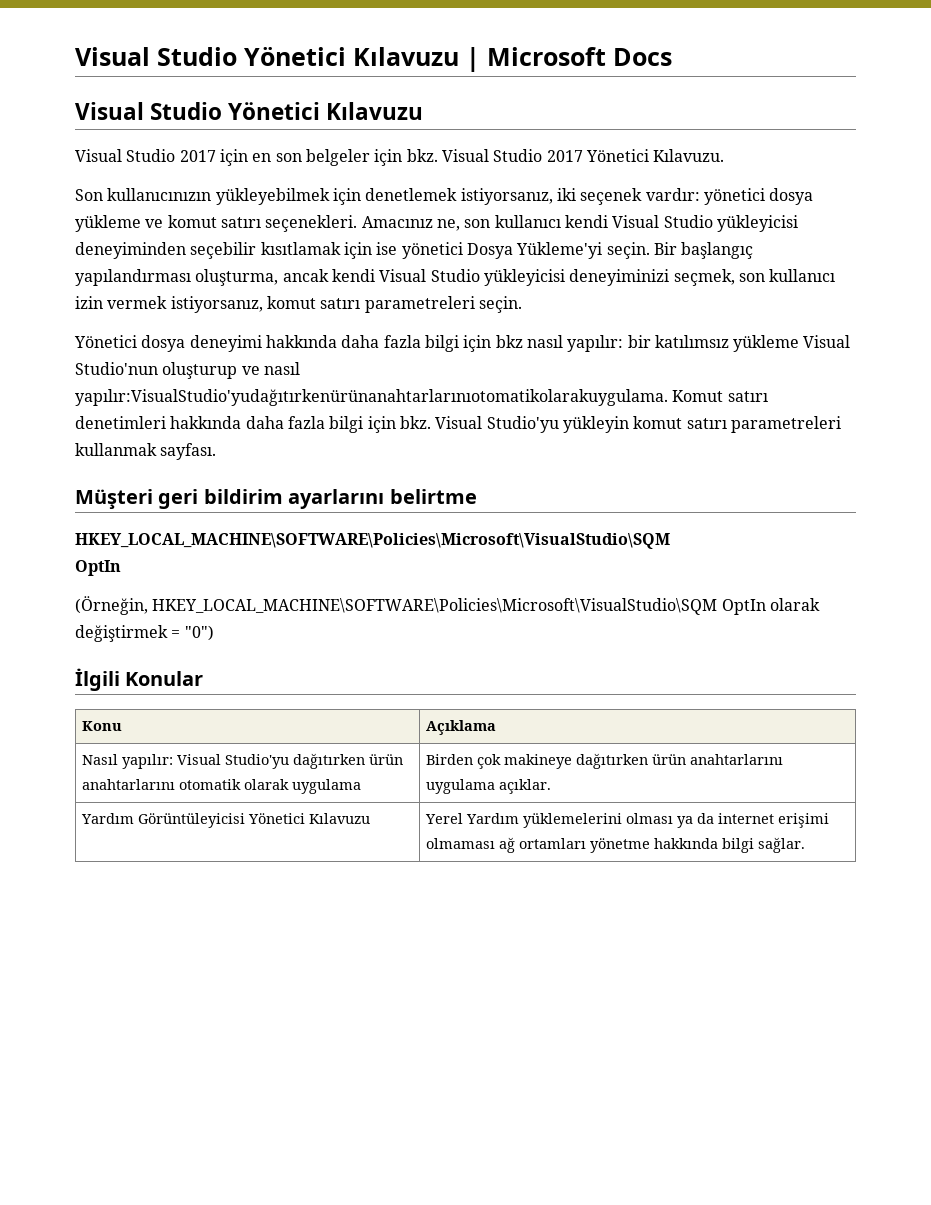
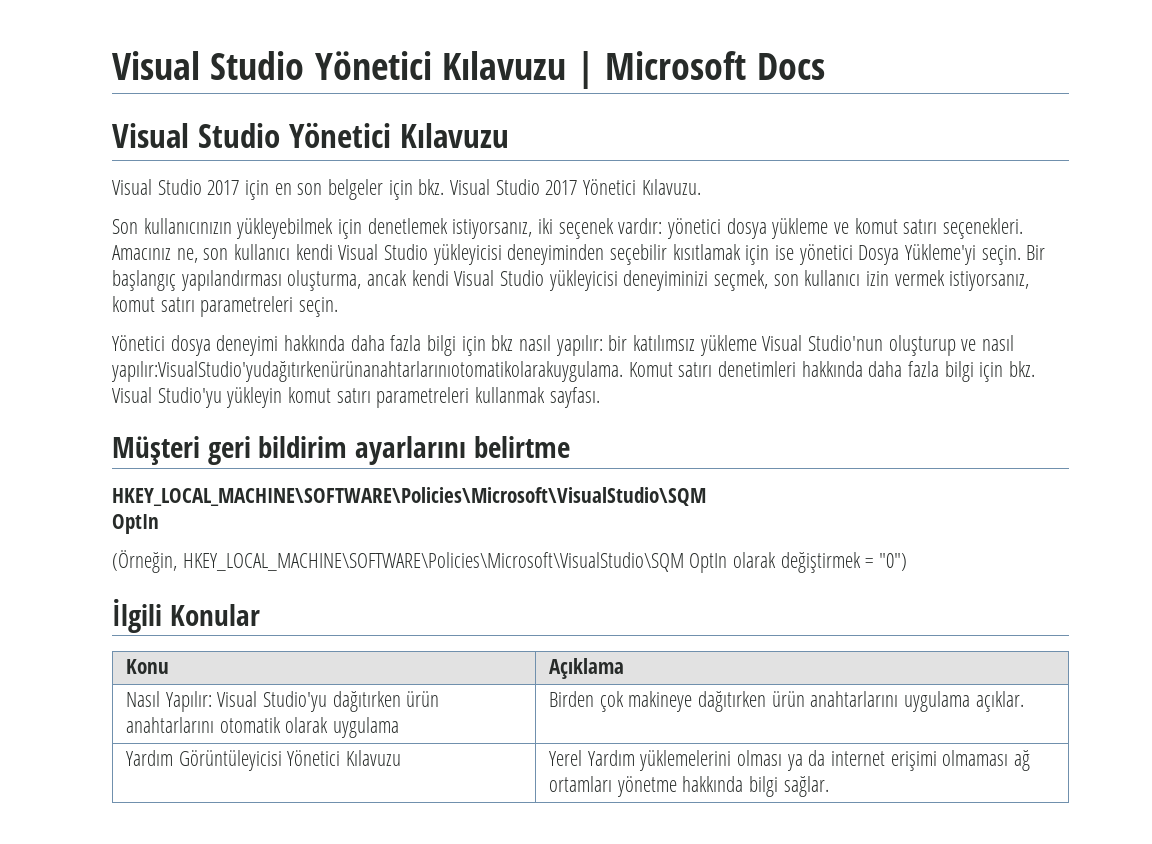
[121,754,173,769] yapılır: -> [165,691,212,712] Yapılır:

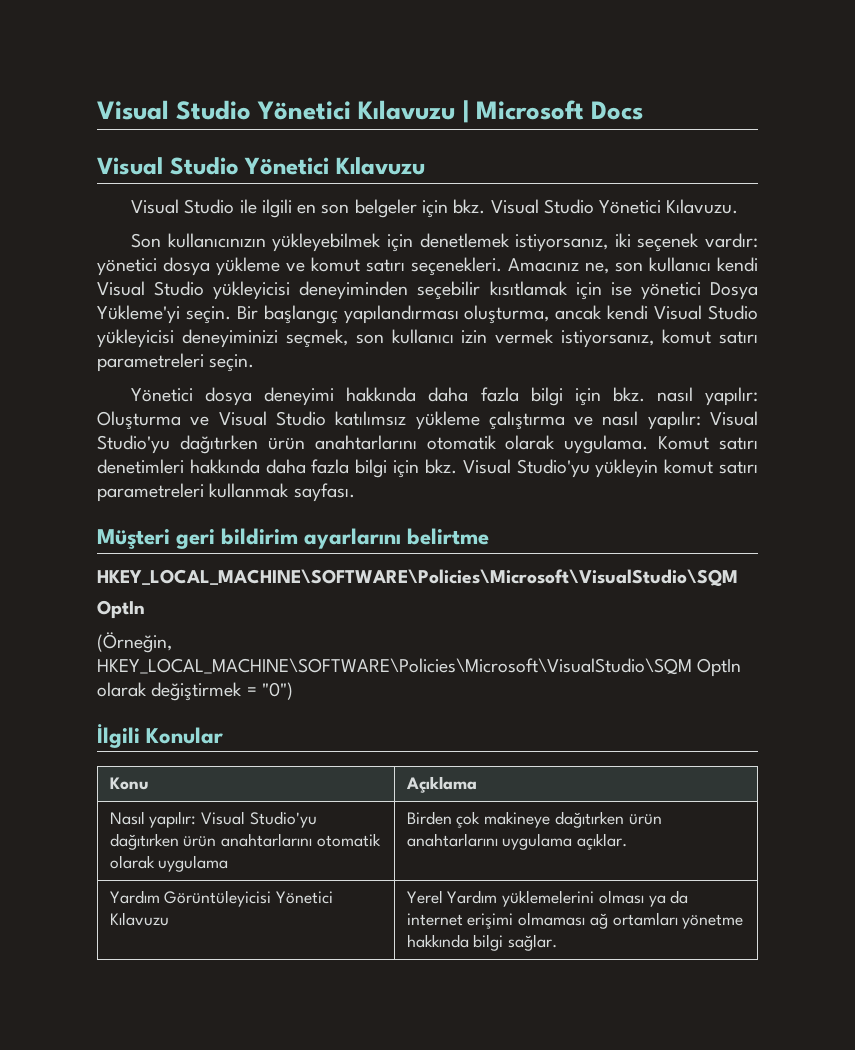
[207,180,270,200] 2017 için -> [239,199,292,218] ile ilgili
[545,180,578,195] 2017 -> (594, 206) none
[491,335,1015,356] [111,361,623,382] bkz nasıl yapılır: bir katılımsız yükleme Visual Studio'nun oluşturup ve nasıl yapılır:VisualStudio'yudağıtırkenürünanahtarlarınıotomatikolarakuygulama. -> [612,387,758,406] [97,411,758,430] [97,435,649,454] bkz. nasıl yapılır: Oluşturma ve Visual Studio katılımsız yükleme çalıştırma ve nasıl yapılır: Visual Studio'yu dağıtırken ürün anahtarlarını otomatik olarak uygulama.
[165,691,212,712] Yapılır: -> [149,811,197,828] yapılır:

